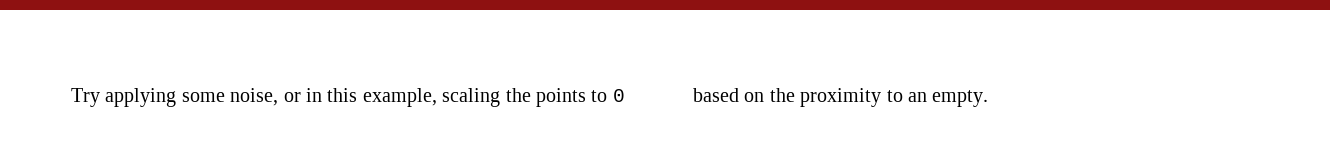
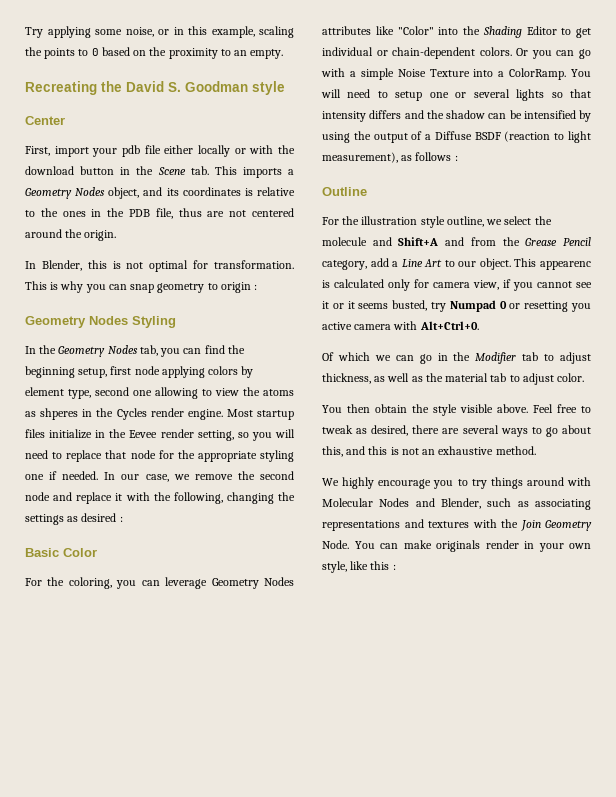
(989, 98) none -> [25,81,285,95] [25,116,65,125] [25,145,295,157] [25,166,294,178] [25,187,295,199] [25,208,295,219] [25,229,117,241] [25,260,294,272] [25,281,258,293] [25,316,176,328] [25,345,245,357] [25,366,254,378] [25,387,294,399] [25,408,294,420] [25,429,295,441] [25,450,294,462] [25,471,294,482] [25,492,295,504] [25,513,123,525] [25,548,97,557] [25,577,294,589] [322,26,591,38] [322,47,591,59] [321,68,591,80] [321,89,591,101] [322,110,591,122] [322,131,591,143] [322,152,458,163] [322,187,367,196] [322,216,552,228] [322,237,591,246] [322,258,591,270] [322,279,592,291] [322,300,591,312] [322,321,479,330] [322,352,591,364] [322,373,585,385] [322,404,591,416] [322,425,591,437] [322,446,536,457] [322,477,591,489] [322,498,591,510] [322,519,592,531] [322,540,591,552] [322,561,396,573] // Recreating the David S. Goodman style // Center // First, import your pdb file either locally or with the download button in the Scene tab. This imports a Geometry Nodes object, and its coordinates is relative to the ones in the PDB file, thus are not centered around the origin. // In Blender, this is not optimal for transformation. This is why you can snap geometry to origin : // Geometry Nodes Styling // In the Geometry Nodes tab, you can find the beginning setup, first node applying colors by element type, second one allowing to view the atoms as shperes in the Cycles render engine. Most startup files initialize in the Eevee render setting, so you will need to replace that node for the appropriate styling one if needed. In our case, we remove the second node and replace it with the following, changing the settings as desired : // Basic Color // For the coloring, you can leverage Geometry Nodes attributes like "Color" into the Shading Editor to get individual or chain-dependent colors. Or you can go with a simple Noise Texture into a ColorRamp. You will need to setup one or several lights so that intensity differs and the shadow can be intensified by using the output of a Diffuse BSDF (reaction to light measurement), as follows : // Outline // For the illustration style outline, we select the molecule and Shift+A and from the Grease Pencil category, add a Line Art to our object. This appearenc is calculated only for camera view, if you cannot see it or it seems busted, try Numpad 0 or resetting you active camera with Alt+Ctrl+0. // Of which we can go in the Modifier tab to adjust thickness, as well as the material tab to adjust color. // You then obtain the style visible above. Feel free to tweak as desired, there are several ways to go about this, and this is not an exhaustive method. // We highly encourage you to try things around with Molecular Nodes and Blender, such as associating representations and textures with the Join Geometry Node. You can make originals render in your own style, like this :

